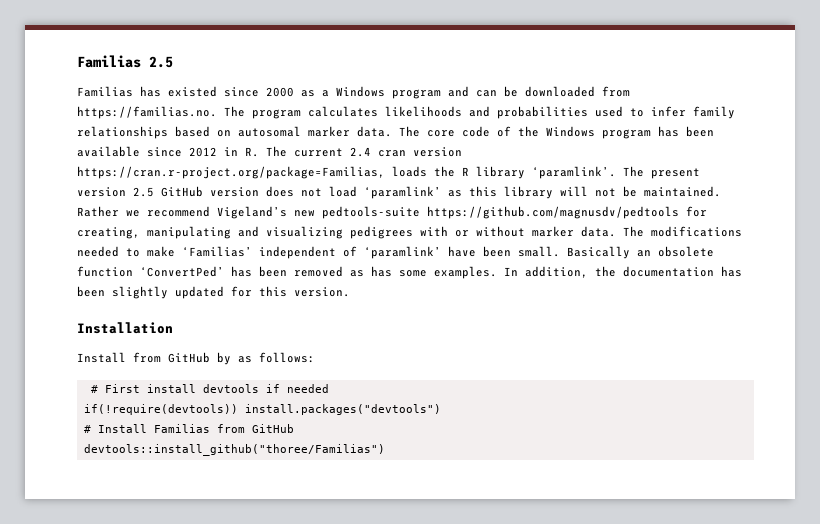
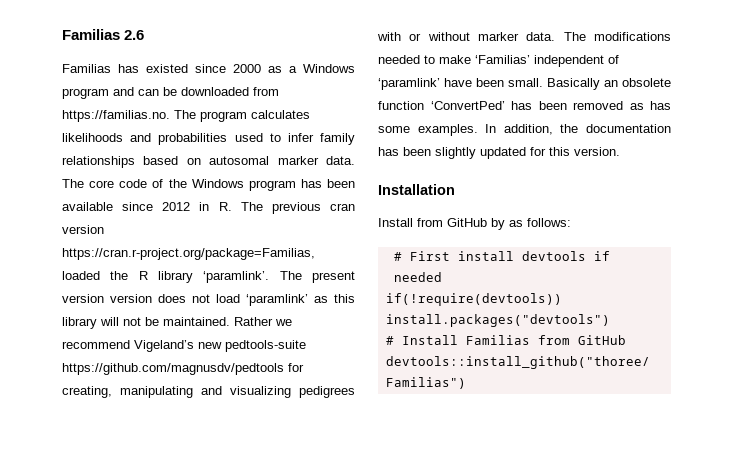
[77,55,173,68] Familias 2.5 -> [62,29,145,40] Familias 2.6
[294,147,371,157] current 2.4 -> [271,202,321,214] previous
[392,166,427,177] loads -> [62,271,100,280] loaded
[133,186,203,197] 2.5 GitHub -> (104, 298) none

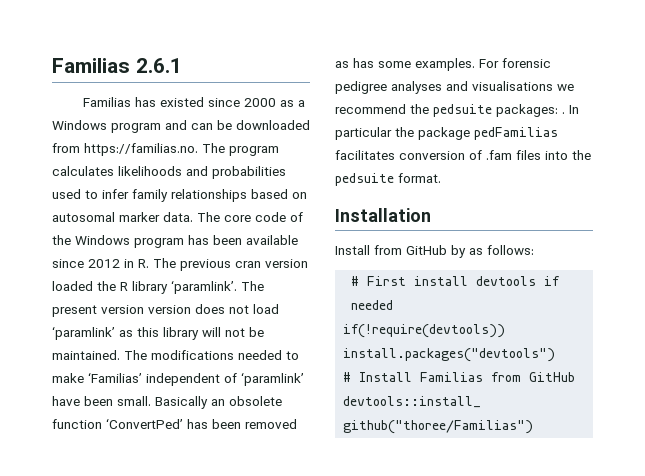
[62,29,145,40] Familias 2.6 -> [52,58,182,73] Familias 2.6.1
[62,248,315,260] https://cran.r-project.org/package=Familias, -> (308, 263) none
[234,317,292,326] [62,340,306,352] [62,363,304,375] [62,386,355,398] [377,32,556,41] Rather we recommend Vigeland’s new pedtools-suite https://github.com/magnusdv/pedtools for creating, manipulating and visualizing pedigrees with or without marker data. -> (120, 355) none
[485,124,671,135] [378,147,620,159] In addition, the documentation has been slightly updated for this version. -> [479,58,551,68] [335,81,574,94] [335,104,579,117] [335,127,558,140] [335,150,591,160] [335,173,441,186] For forensic pedigree analyses and visualisations we recommend the pedsuite packages: . In particular the package pedFamilias facilitates conversion of .fam files into the pedsuite format.

